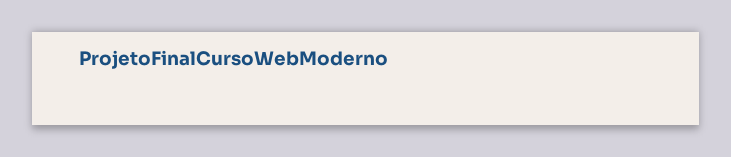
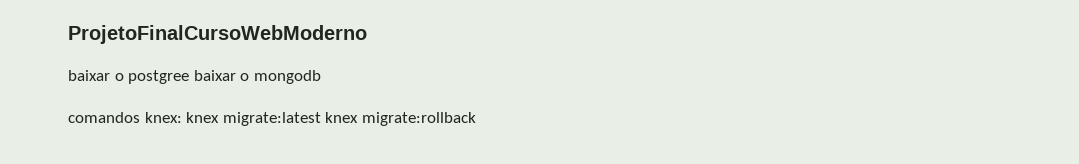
(388, 59) none -> [68,70,321,84] [68,112,476,126] // baixar o postgree baixar o mongodb // comandos knex: knex migrate:latest knex migrate:rollback

